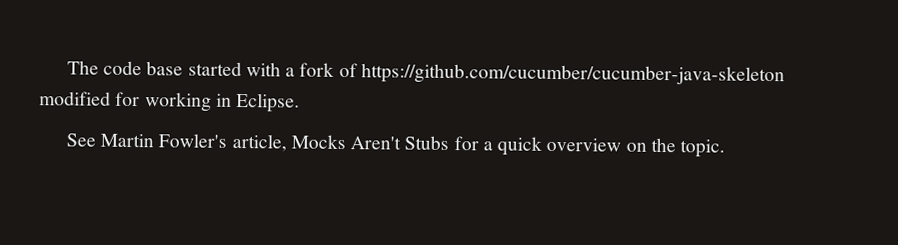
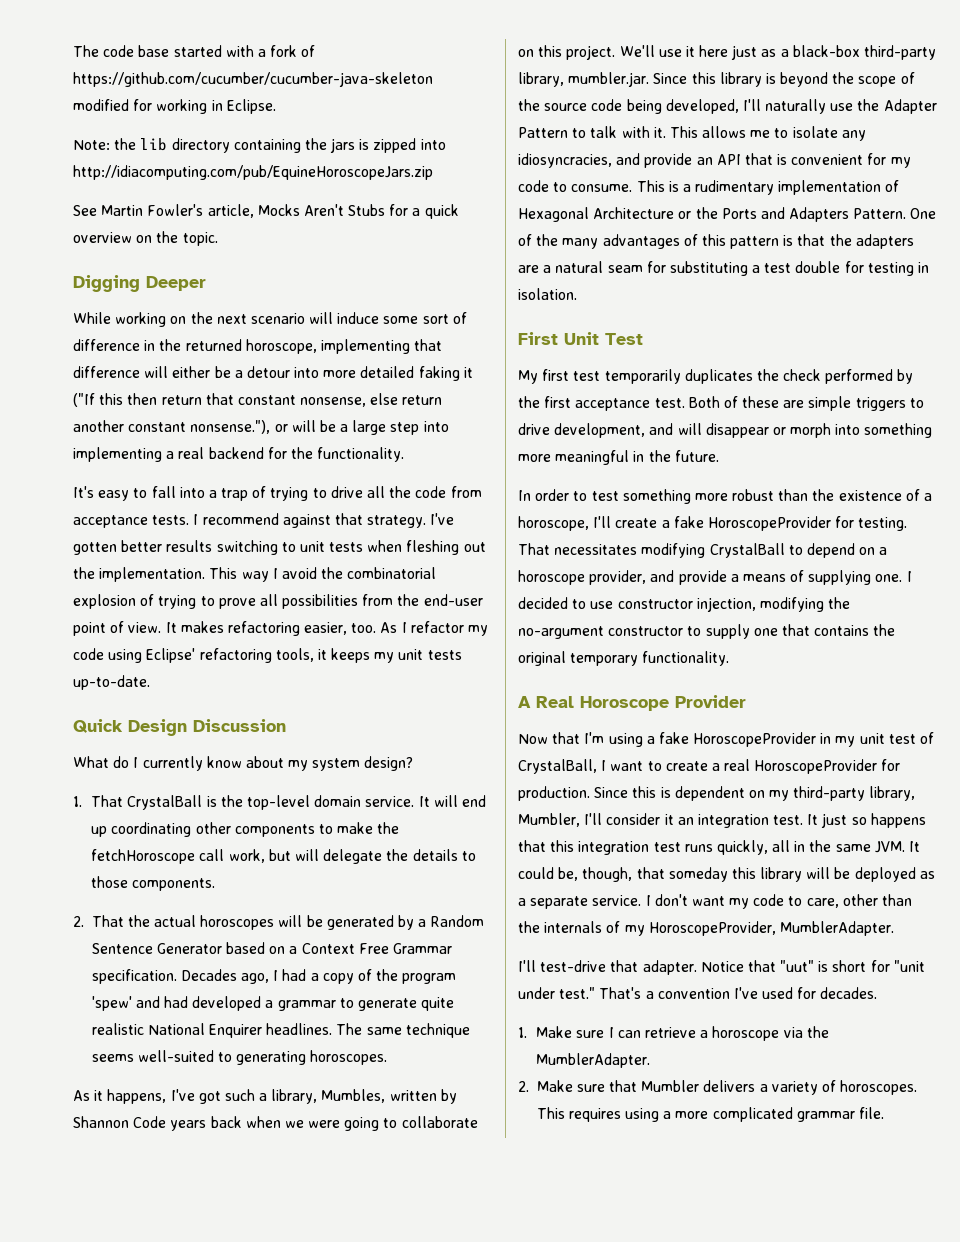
(301, 102) none -> [73,138,446,153] [73,165,433,180] // Note: the lib directory containing the jars is zipped into http://idiacomputing.com/pub/EquineHoroscopeJars.zip
(726, 148) none -> [73,275,206,292] [73,312,467,327] [73,339,443,354] [73,366,473,381] [73,393,443,407] [73,420,449,435] [73,447,405,462] [73,486,482,501] [73,513,455,528] [73,540,486,555] [73,567,437,582] [73,594,483,609] [73,621,489,636] [73,648,462,663] [73,675,150,690] [73,719,286,736] [73,756,414,771] [73,795,486,810] [91,822,400,837] [91,849,476,864] [91,876,216,891] [73,915,485,930] [91,942,453,954] [91,969,457,984] [91,996,455,1011] [91,1023,470,1038] [91,1050,388,1065] [73,1089,457,1104] [73,1116,478,1131] [518,45,937,60] [518,72,915,87] [518,99,937,114] [518,126,866,141] [518,153,911,168] [518,180,900,195] [518,207,937,222] [518,234,914,249] [518,261,930,276] [518,288,577,300] [518,332,643,345] [518,369,914,384] [518,396,924,411] [518,423,933,438] [518,450,719,465] [518,489,933,504] [518,516,908,531] [518,543,888,558] [518,570,912,585] [518,597,851,612] [518,624,896,639] [518,651,730,666] [518,695,746,711] [518,732,935,747] [518,759,901,774] [518,786,916,801] [518,813,926,828] [518,840,921,855] [518,867,935,882] [518,894,913,909] [518,921,894,936] [518,960,925,975] [518,987,878,999] [518,1026,829,1041] [536,1053,651,1068] [518,1080,918,1095] [536,1107,885,1122] // Digging Deeper // While working on the next scenario will induce some sort of difference in the returned horoscope, implementing that difference will either be a detour into more detailed faking it ("If this then return that constant nonsense, else return another constant nonsense."), or will be a large step into implementing a real backend for the functionality. // It's easy to fall into a trap of trying to drive all the code from acceptance tests. I recommend against that strategy. I've gotten better results switching to unit tests when fleshing out the implementation. This way I avoid the combinatorial explosion of trying to prove all possibilities from the end-user point of view. It makes refactoring easier, too. As I refactor my code using Eclipse' refactoring tools, it keeps my unit tests up-to-date. // Quick Design Discussion // What do I currently know about my system design? // 1. That CrystalBall is the top-level domain service. It will end up coordinating other components to make the fetchHoroscope call work, but will delegate the details to those components. // 2. That the actual horoscopes will be generated by a Random Sentence Generator based on a Context Free Grammar specification. Decades ago, I had a copy of the program 'spew' and had developed a grammar to generate quite realistic National Enquirer headlines. The same technique seems well-suited to generating horoscopes. // As it happens, I've got such a library, Mumbles, written by Shannon Code years back when we were going to collaborate on this project. We'll use it here just as a black-box third-party library, mumbler.jar. Since this library is beyond the scope of the source code being developed, I'll naturally use the Adapter Pattern to talk with it. This allows me to isolate any idiosyncracies, and provide an API that is convenient for my code to consume. This is a rudimentary implementation of Hexagonal Architecture or the Ports and Adapters Pattern. One of the many advantages of this pattern is that the adapters are a natural seam for substituting a test double for testing in isolation. // First Unit Test // My first test temporarily duplicates the check performed by the first acceptance test. Both of these are simple triggers to drive development, and will disappear or morph into something more meaningful in the future. // In order to test something more robust than the existence of a horoscope, I'll create a fake HoroscopeProvider for testing. That necessitates modifying CrystalBall to depend on a horoscope provider, and provide a means of supplying one. I decided to use constructor injection, modifying the no-argument constructor to supply one that contains the original temporary functionality. // A Real Horoscope Provider // Now that I'm using a fake HoroscopeProvider in my unit test of CrystalBall, I want to create a real HoroscopeProvider for production. Since this is dependent on my third-party library, Mumbler, I'll consider it an integration test. It just so happens that this integration test runs quickly, all in the same JVM. It could be, though, that someday this library will be deployed as a separate service. I don't want my code to care, other than the internals of my HoroscopeProvider, MumblerAdapter. // I'll test-drive that adapter. Notice that "uut" is short for "unit under test." That's a convention I've used for decades. // 1. Make sure I can retrieve a horoscope via the MumblerAdapter. // 2. Make sure that Mumbler delivers a variety of horoscopes. This requires using a more complicated grammar file.

